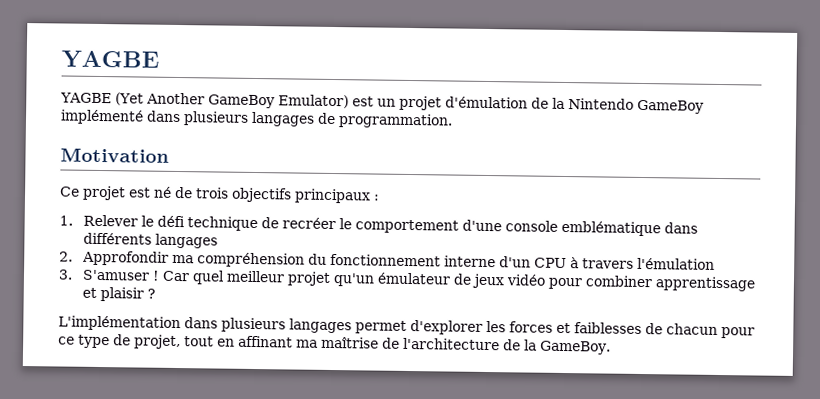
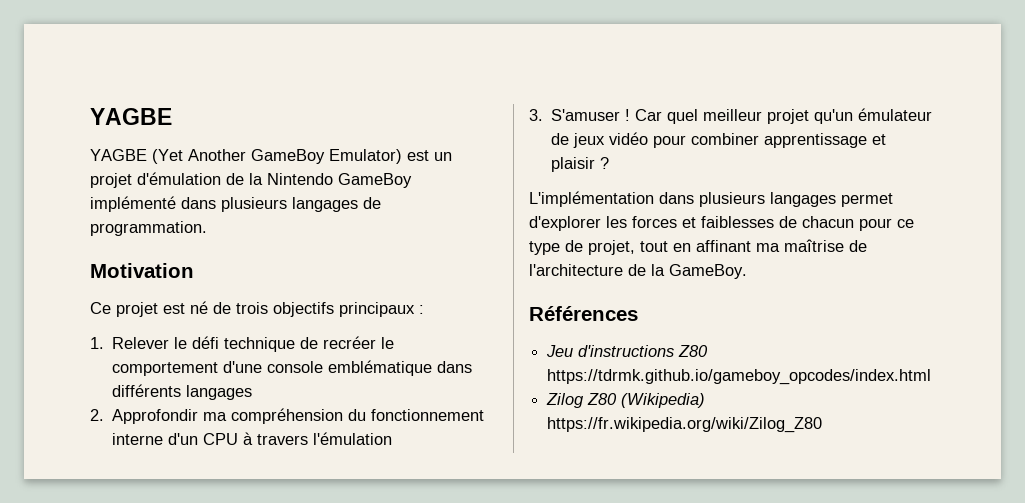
(611, 347) none -> [529,306,638,321] [546,345,709,357] [547,369,932,385] [546,393,706,408] [547,417,823,433] // Références // Jeu d'instructions Z80 https://tdrmk.github.io/gameboy_opcodes/index.html // Zilog Z80 (Wikipedia) https://fr.wikipedia.org/wiki/Zilog_Z80

